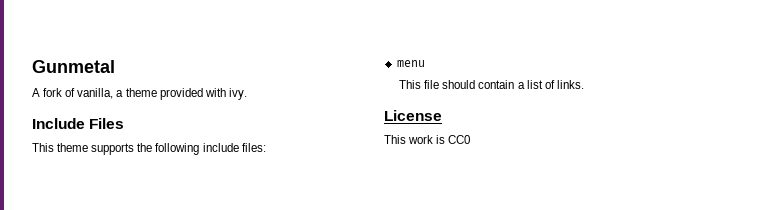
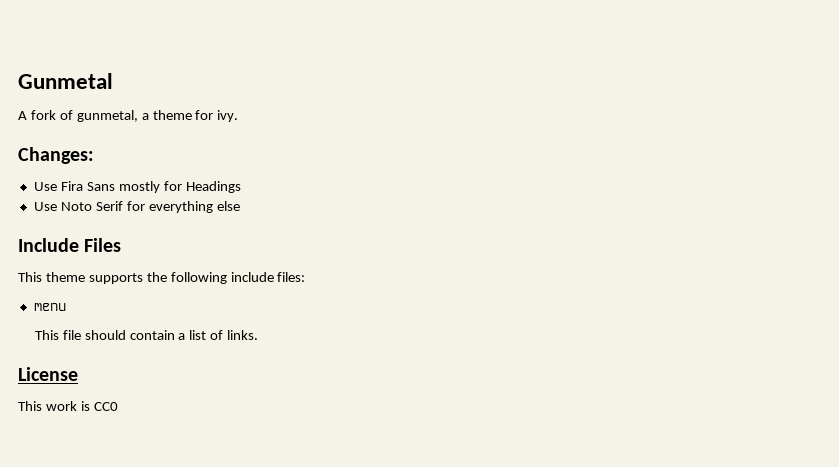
[77,88,114,99] vanilla, -> [76,110,138,122] gunmetal,
[159,88,226,100] provided with -> [195,110,214,120] for
(247, 94) none -> [18,147,94,164] [33,181,241,193] [33,201,240,213] // Changes: // Use Fira Sans mostly for Headings // Use Noto Serif for everything else

